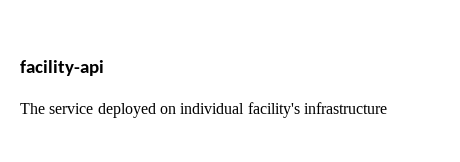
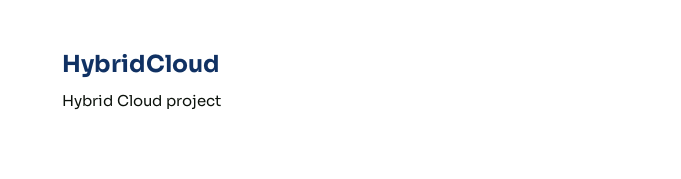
[20,60,104,76] [20,102,387,118] facility-api // The service deployed on individual facility's infrastructure -> [62,53,220,78] [62,94,222,110] HybridCloud // Hybrid Cloud project

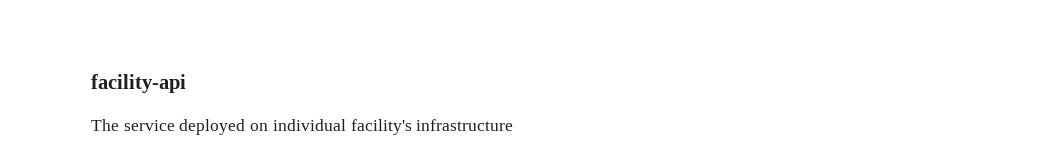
[62,53,220,78] [62,94,222,110] HybridCloud // Hybrid Cloud project -> [91,74,186,93] [91,119,514,135] facility-api // The service deployed on individual facility's infrastructure

